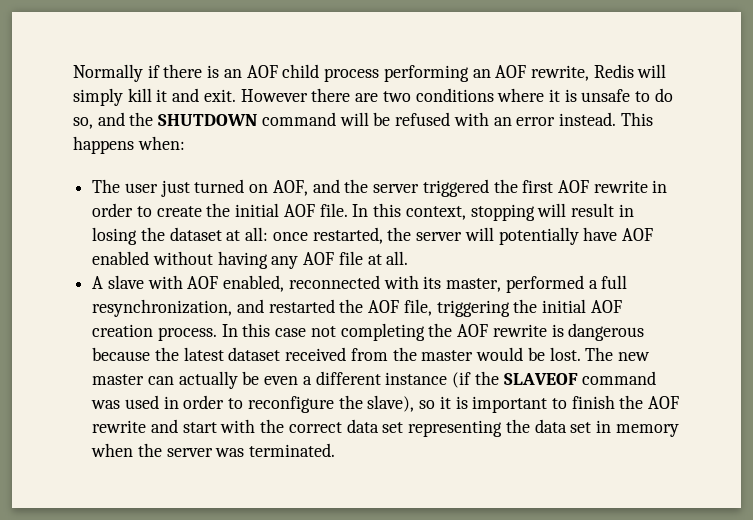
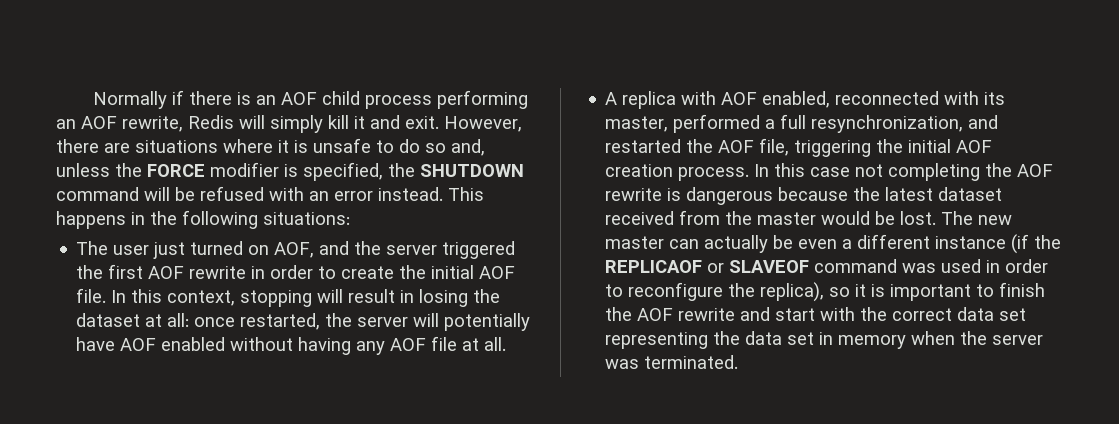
[240,89,308,102] However -> [444,116,522,132] However,
[382,88,494,102] two conditions -> [135,140,218,153] situations
[73,112,125,129] so, and -> [425,139,485,156] [56,162,383,181] so and, unless the FORCE modifier is specified,
[137,136,185,150] when: -> [131,210,350,229] in the following situations:
[107,275,144,289] slave -> [622,91,677,109] replica
(499, 378) none -> [605,260,725,273] REPLICAOF or
[367,395,415,412] slave), -> [760,282,825,302] replica),

